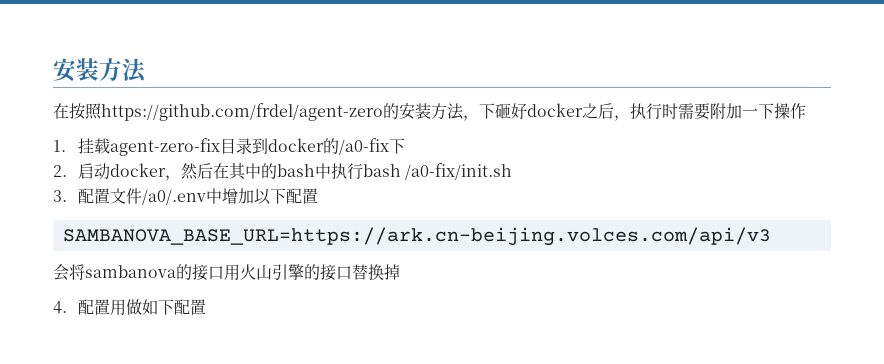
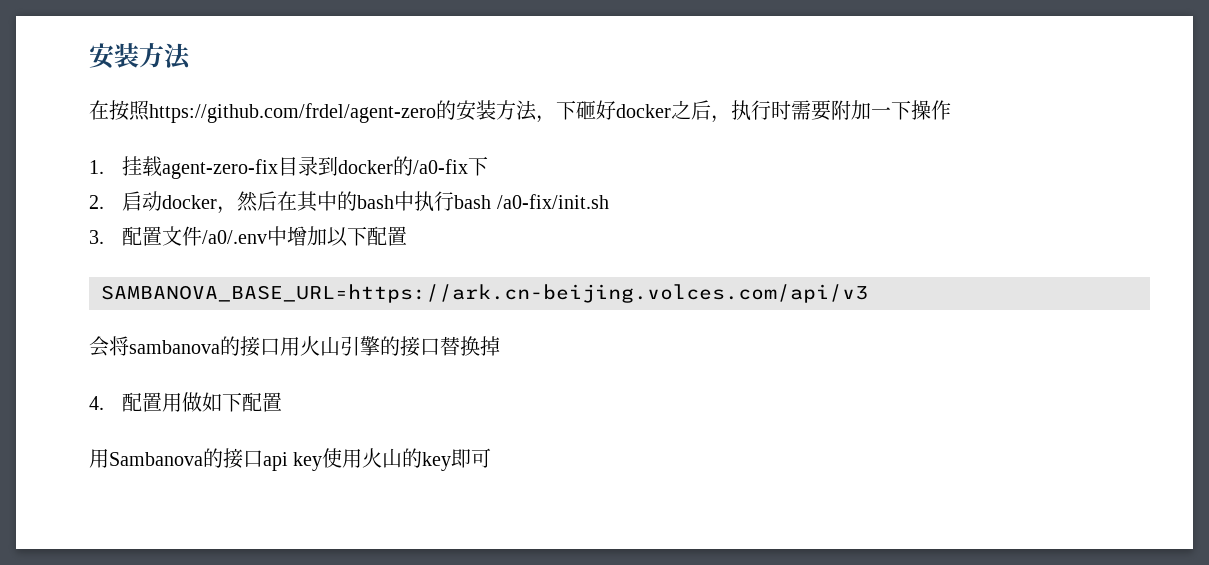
(207, 307) none -> [89,448,492,471] // 用Sambanova的接口api key使用火山的key即可

